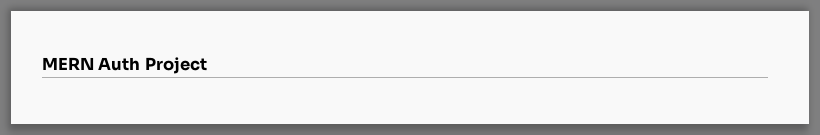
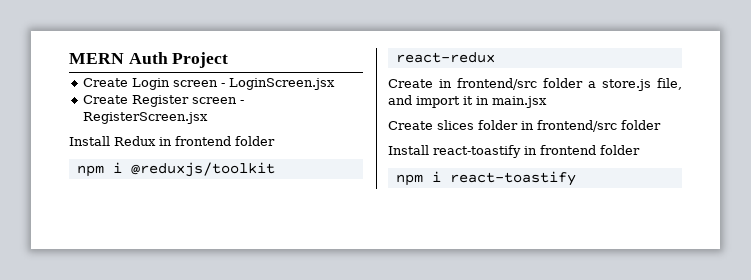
(207, 65) none -> [82,78,335,90] [82,95,244,107] [82,112,208,124] [69,136,275,146] [76,162,275,177] [395,52,495,63] [388,78,682,91] [388,95,547,108] [388,120,661,132] [388,145,640,158] [395,171,576,186] // Create Login screen - LoginScreen.jsx // Create Register screen - RegisterScreen.jsx // Install Redux in frontend folder // npm i @reduxjs/toolkit react-redux // Create in frontend/src folder a store.js file, and import it in main.jsx // Create slices folder in frontend/src folder // Install react-toastify in frontend folder // npm i react-toastify

